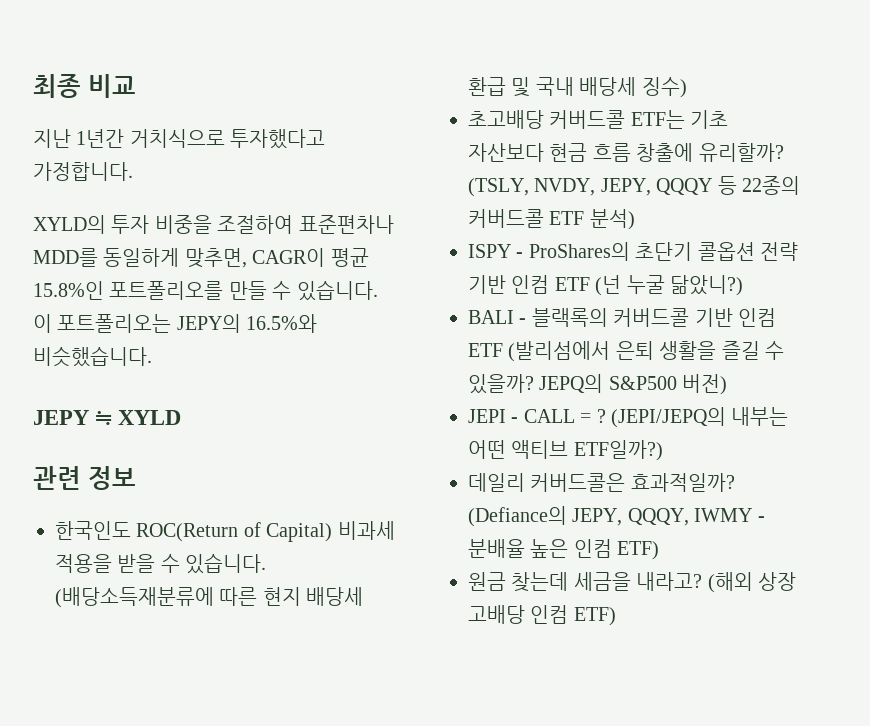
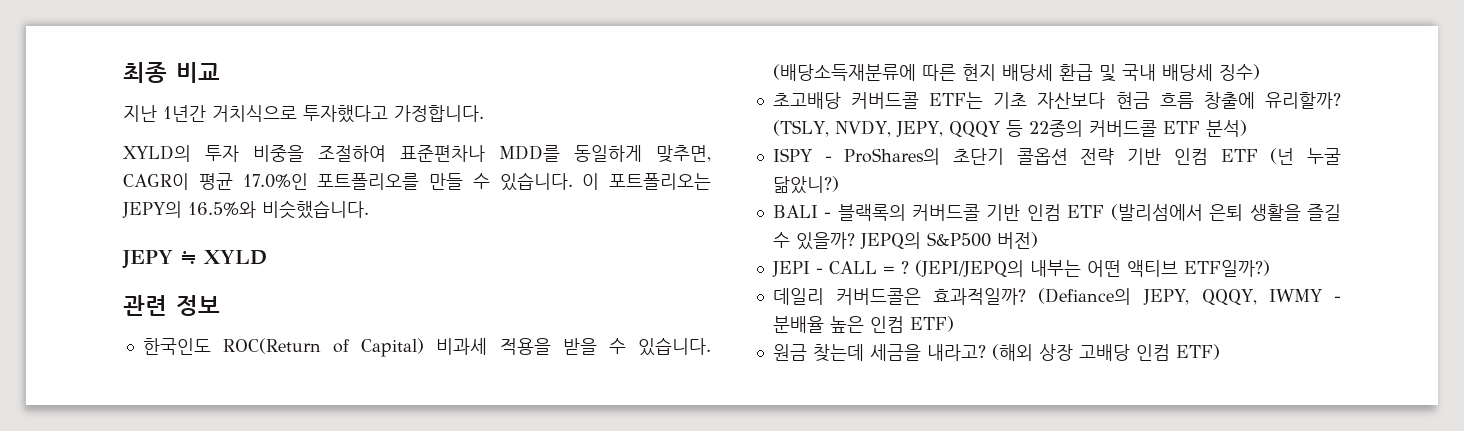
[33,281,104,300] 15.8%인 -> [242,173,308,190] 17.0%인

